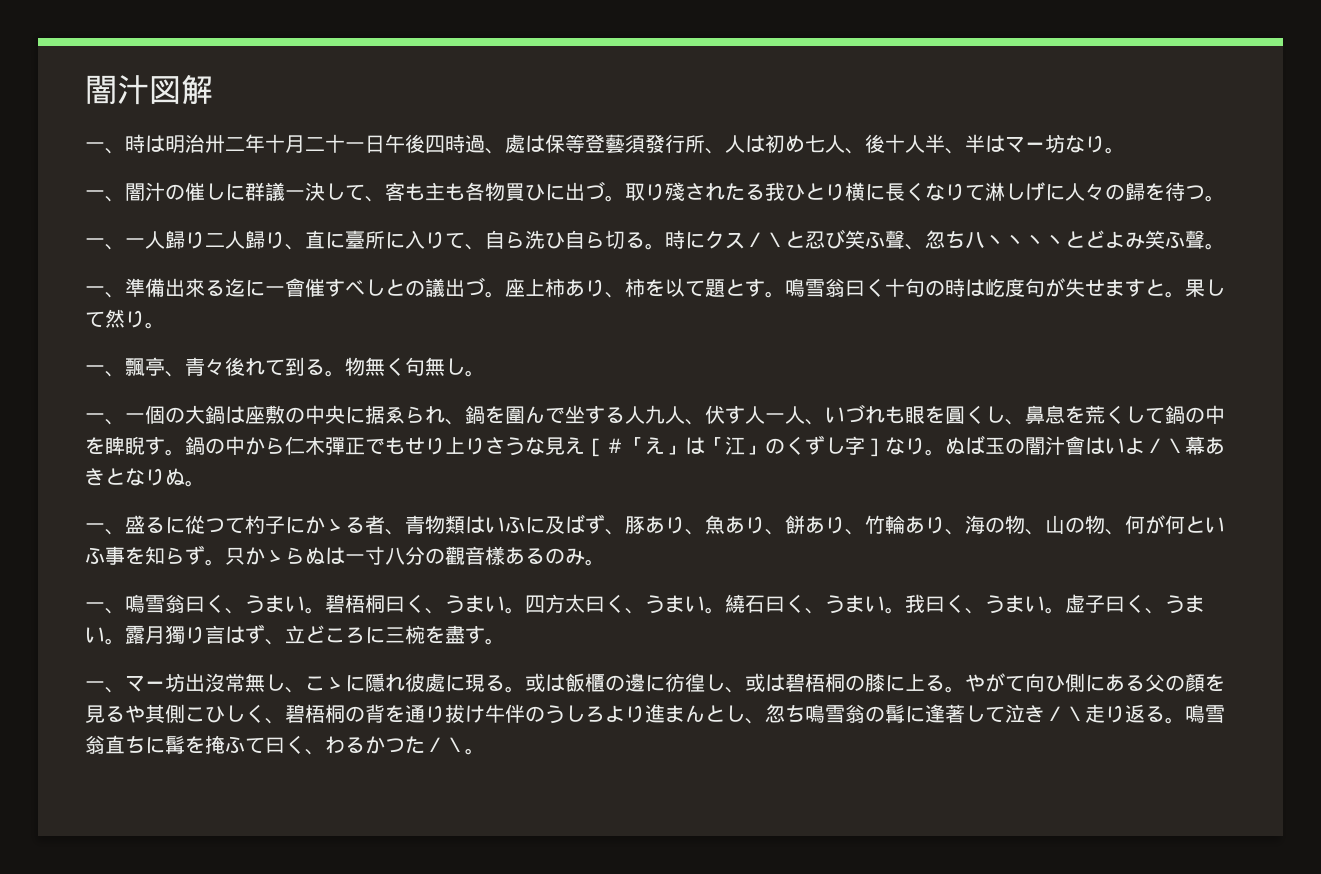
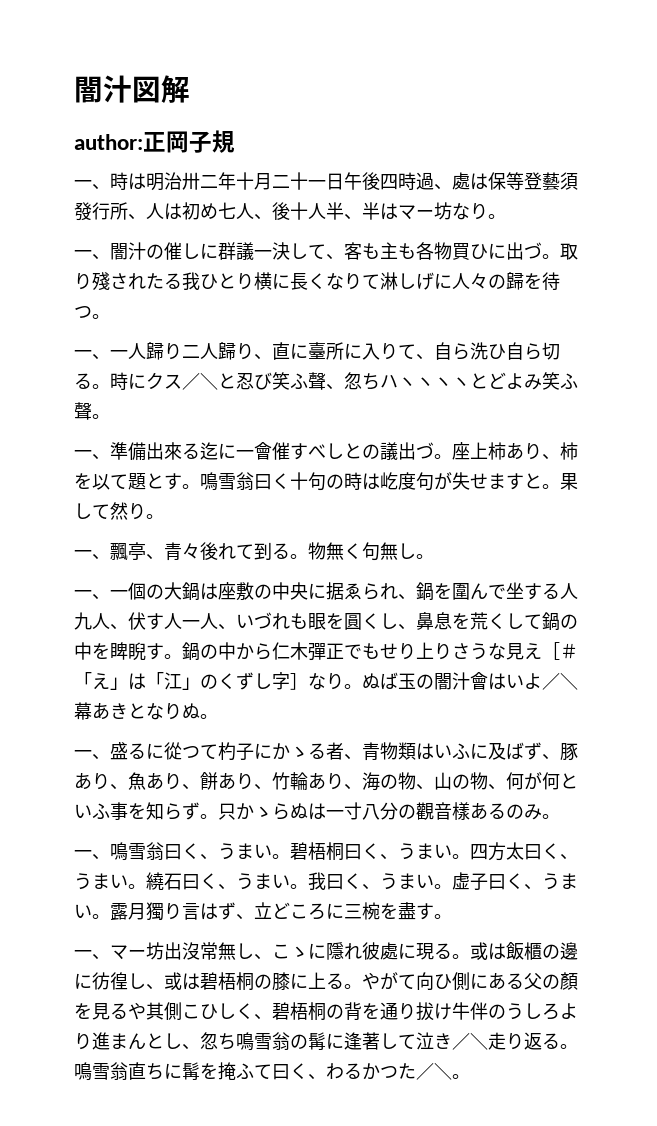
(213, 89) none -> [74,130,235,153] // author:正岡子規

